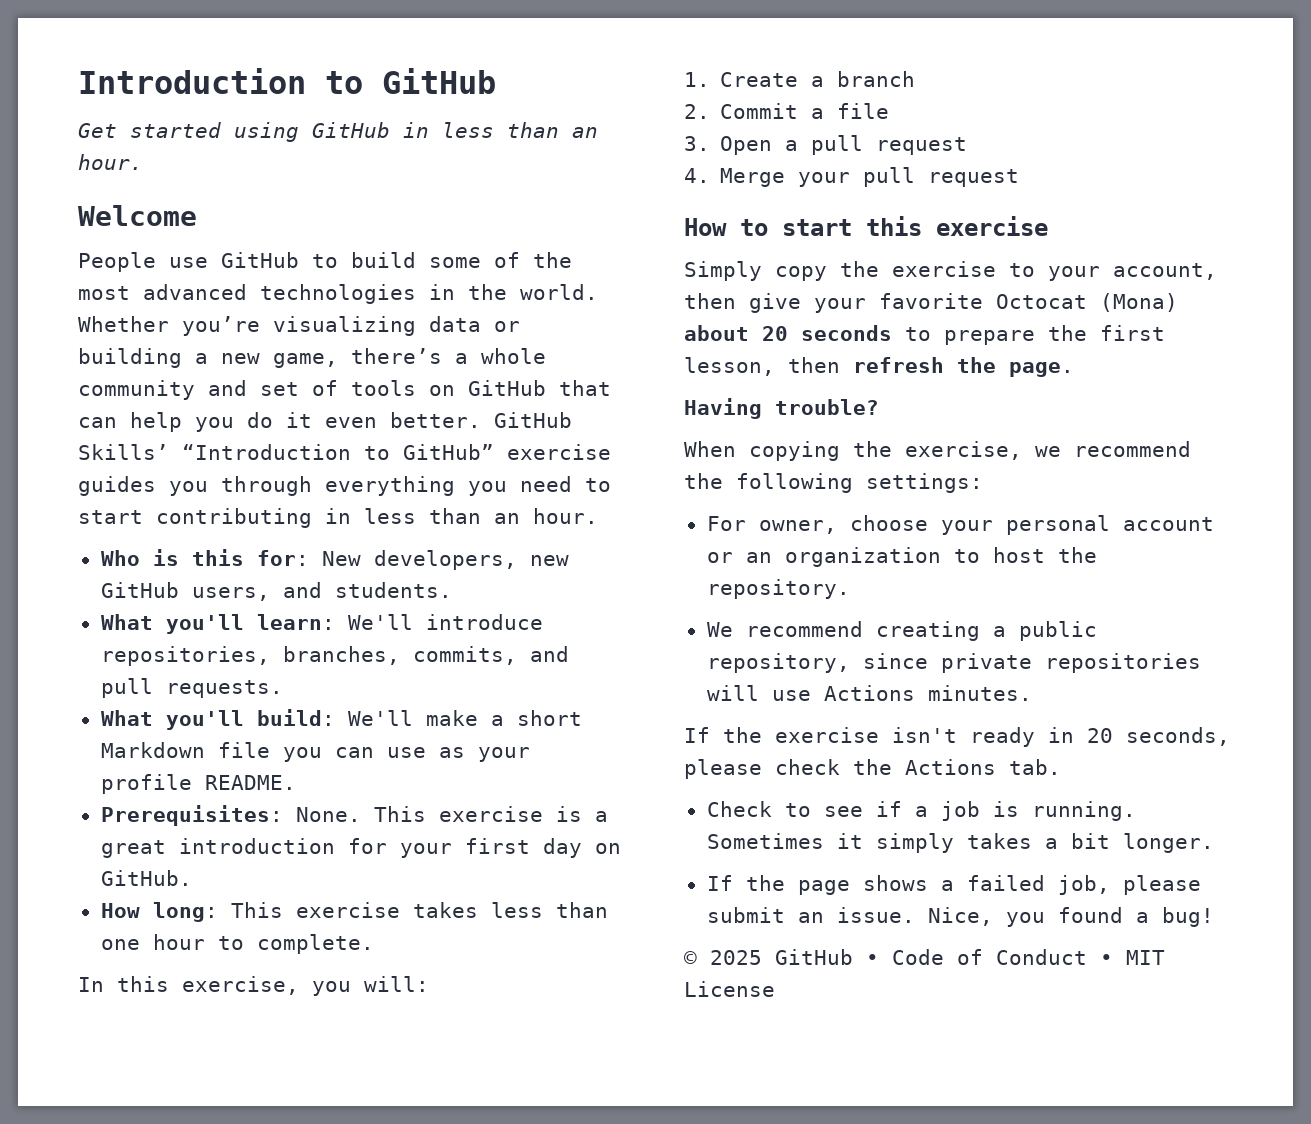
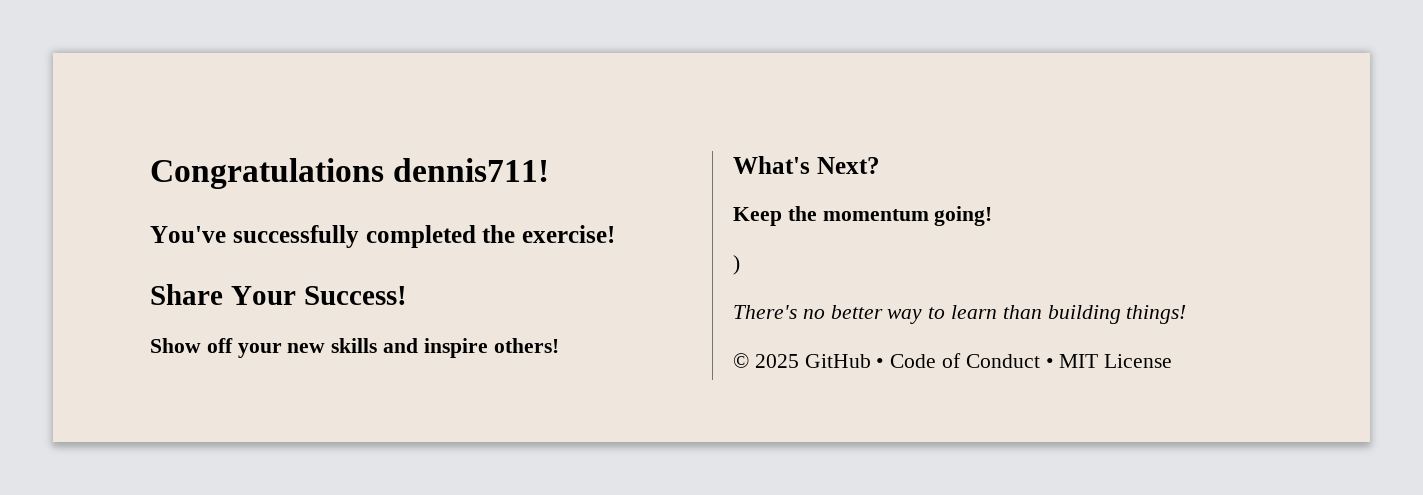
[78,68,496,94] [78,122,598,142] [78,154,143,170] [78,205,197,226] [78,252,572,272] [78,284,598,304] [78,316,520,336] [78,348,546,368] [78,380,611,400] [78,412,572,432] [78,444,611,460] [78,476,611,496] [78,508,598,528] [100,549,569,570] [100,582,452,601] [100,614,543,634] [100,646,569,666] [100,678,283,698] [100,709,582,730] [100,742,530,762] [100,774,296,794] [100,805,608,826] [100,838,621,858] [100,870,192,886] [100,902,608,922] [100,934,374,954] [78,976,429,996] [684,71,916,87] [684,103,890,119] [684,135,968,155] [684,167,1020,187] [684,216,1048,236] [684,261,1217,281] [684,293,1178,313] [684,325,1165,345] [684,357,1074,377] [684,398,879,419] [684,441,1191,461] [684,473,983,493] [706,515,1214,535] [706,547,1097,567] [706,579,850,599] [706,621,1097,641] [706,653,1201,673] [706,685,1032,701] [684,727,1230,747] [684,759,1061,779] [706,801,1136,821] [706,833,1214,853] [706,875,1201,895] [706,907,1214,927] Introduction to GitHub // Get started using GitHub in less than an hour. // Welcome // People use GitHub to build some of the most advanced technologies in the world. Whether you’re visualizing data or building a new game, there’s a whole community and set of tools on GitHub that can help you do it even better. GitHub Skills’ “Introduction to GitHub” exercise guides you through everything you need to start contributing in less than an hour. // Who is this for: New developers, new GitHub users, and students. // What you'll learn: We'll introduce repositories, branches, commits, and pull requests. // What you'll build: We'll make a short Markdown file you can use as your profile README. // Prerequisites: None. This exercise is a great introduction for your first day on GitHub. // How long: This exercise takes less than one hour to complete. // In this exercise, you will: // 1. Create a branch // 2. Commit a file // 3. Open a pull request // 4. Merge your pull request // How to start this exercise // Simply copy the exercise to your account, then give your favorite Octocat (Mona) about 20 seconds to prepare the first lesson, then refresh the page. // Having trouble? // When copying the exercise, we recommend the following settings: // For owner, choose your personal account or an organization to host the repository. // We recommend creating a public repository, since private repositories will use Actions minutes. // If the exercise isn't ready in 20 seconds, please check the Actions tab. // Check to see if a job is running. Sometimes it simply takes a bit longer. // If the page shows a failed job, please submit an issue. Nice, you found a bug! -> [150,158,550,189] [150,225,615,248] [150,284,407,305] [150,338,559,358] [733,156,880,174] [733,206,993,226] [733,255,740,275] [733,305,1187,324] Congratulations dennis711! // You've successfully completed the exercise! // Share Your Success! // Show off your new skills and inspire others! // What's Next? // Keep the momentum going! // ) // There's no better way to learn than building things!

